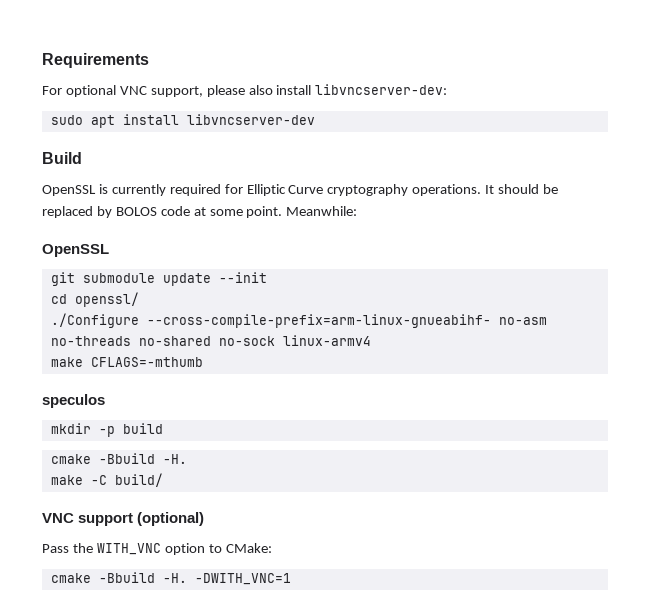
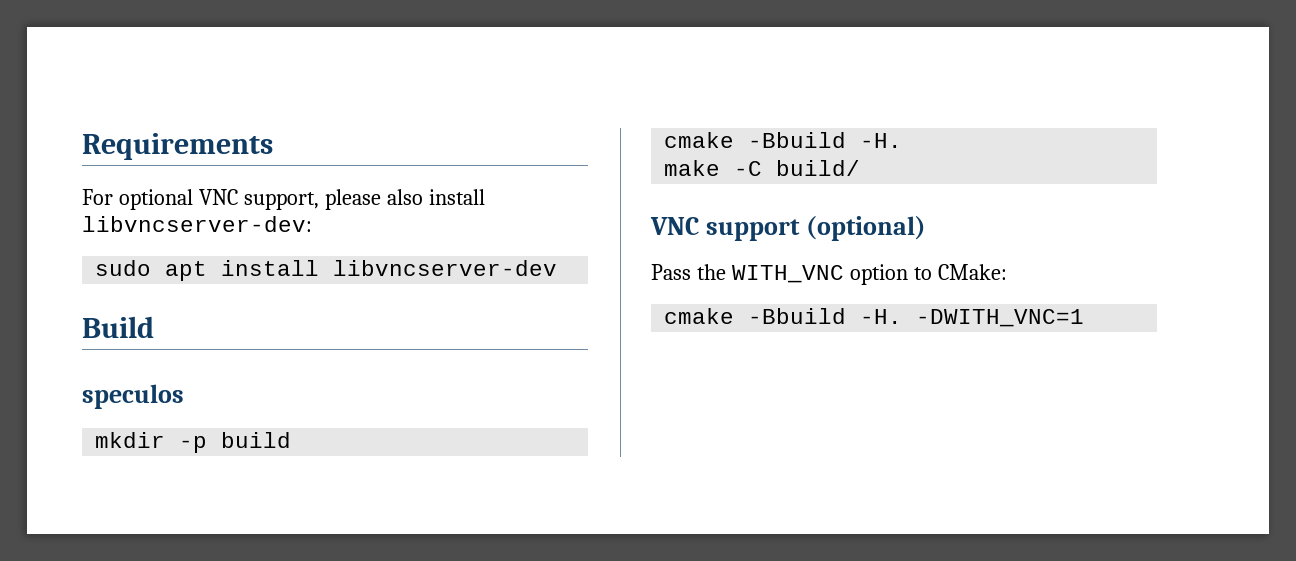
[42,184,559,196] [42,206,358,218] [42,244,109,257] [50,272,267,286] [50,292,139,307] [50,313,547,328] [50,335,371,346] [50,357,203,367] // OpenSSL is currently required for Elliptic Curve cryptography operations. It should be replaced by BOLOS code at some point. Meanwhile: // OpenSSL // git submodule update --init // cd openssl/ // ./Configure --cross-compile-prefix=arm-linux-gnueabihf- no-asm no-threads no-shared no-sock linux-armv4 // make CFLAGS=-mthumb -> (154, 327) none

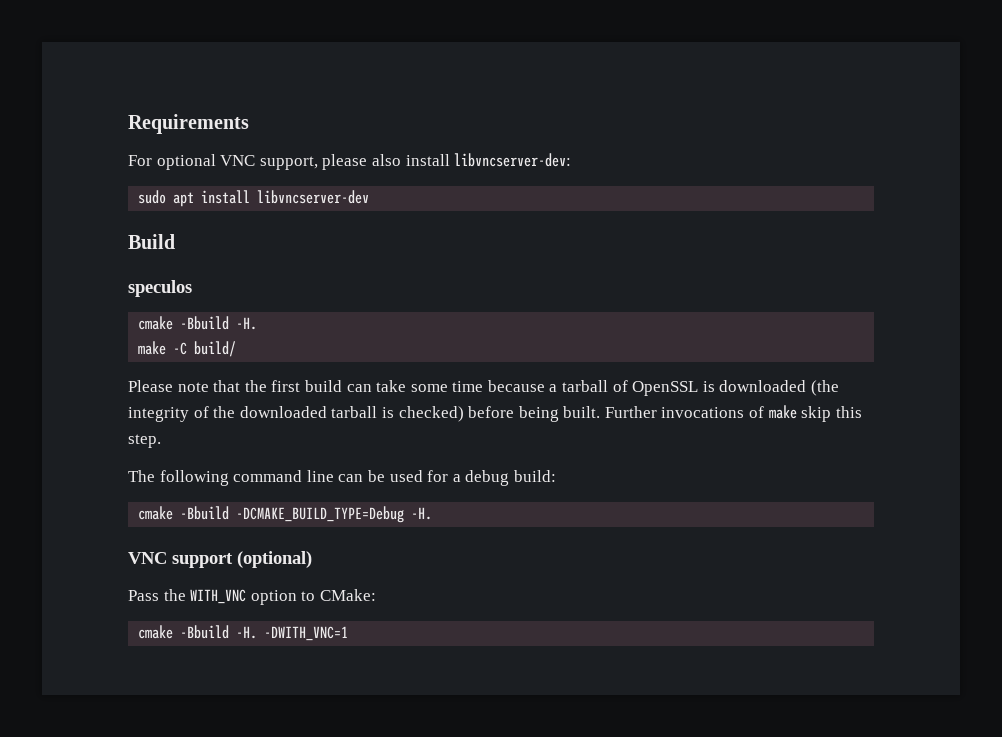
[95,432,292,453] // mkdir -p build -> (192, 288) none
(861, 168) none -> [128,380,840,396] [128,405,862,422] [128,434,161,448] [128,470,556,486] [138,506,433,523] // Please note that the first build can take some time because a tarball of OpenSSL is downloaded (the integrity of the downloaded tarball is checked) before being built. Further invocations of make skip this step. // The following command line can be used for a debug build: // cmake -Bbuild -DCMAKE_BUILD_TYPE=Debug -H.

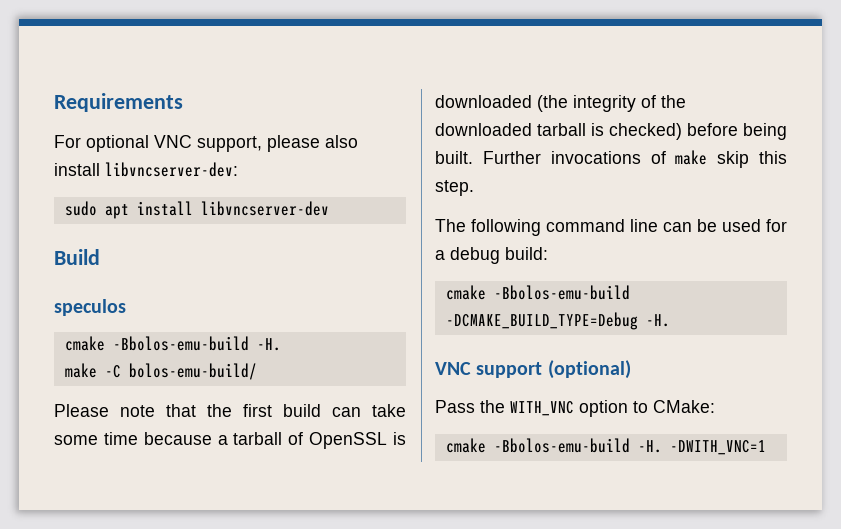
[180,316,230,330] -Bbuild -> [112,336,249,351] -Bbolos-emu-build
[194,341,237,357] build/ -> [128,363,257,380] bolos-emu-build/
[180,506,230,520] -Bbuild -> [493,285,630,300] -Bbolos-emu-build
[180,625,230,639] -Bbuild -> [493,438,630,453] -Bbolos-emu-build

